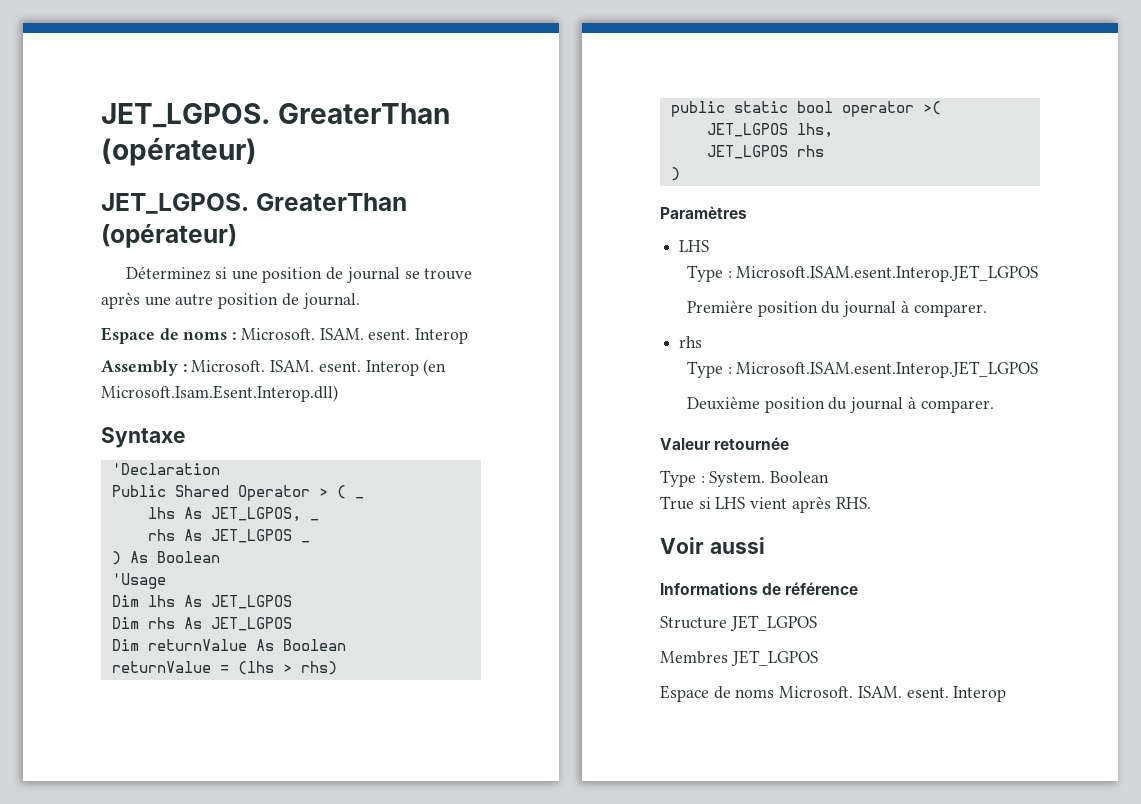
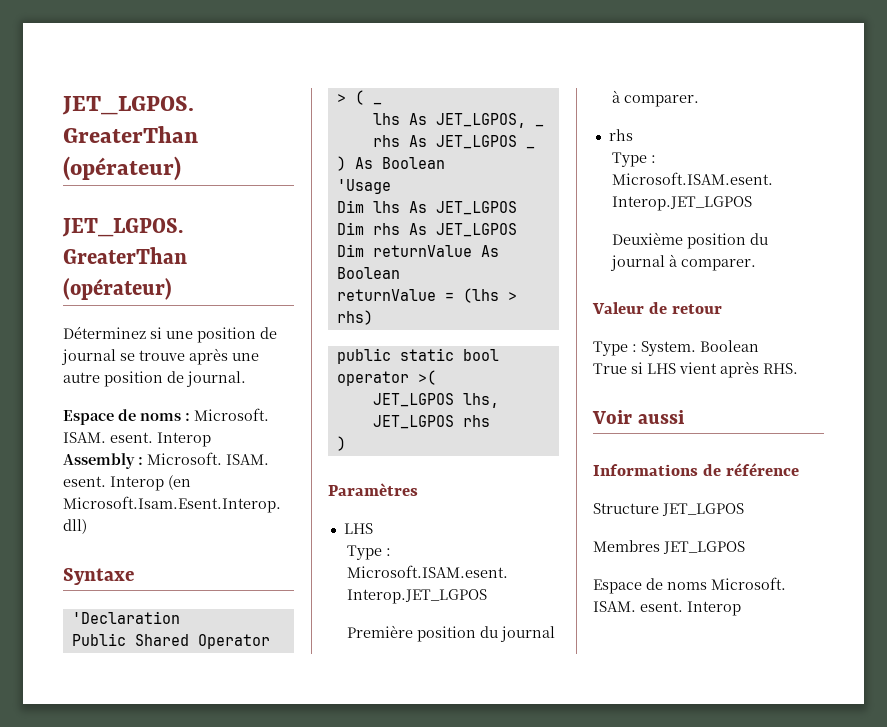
[714,437,790,450] retournée -> [648,302,722,314] de retour

